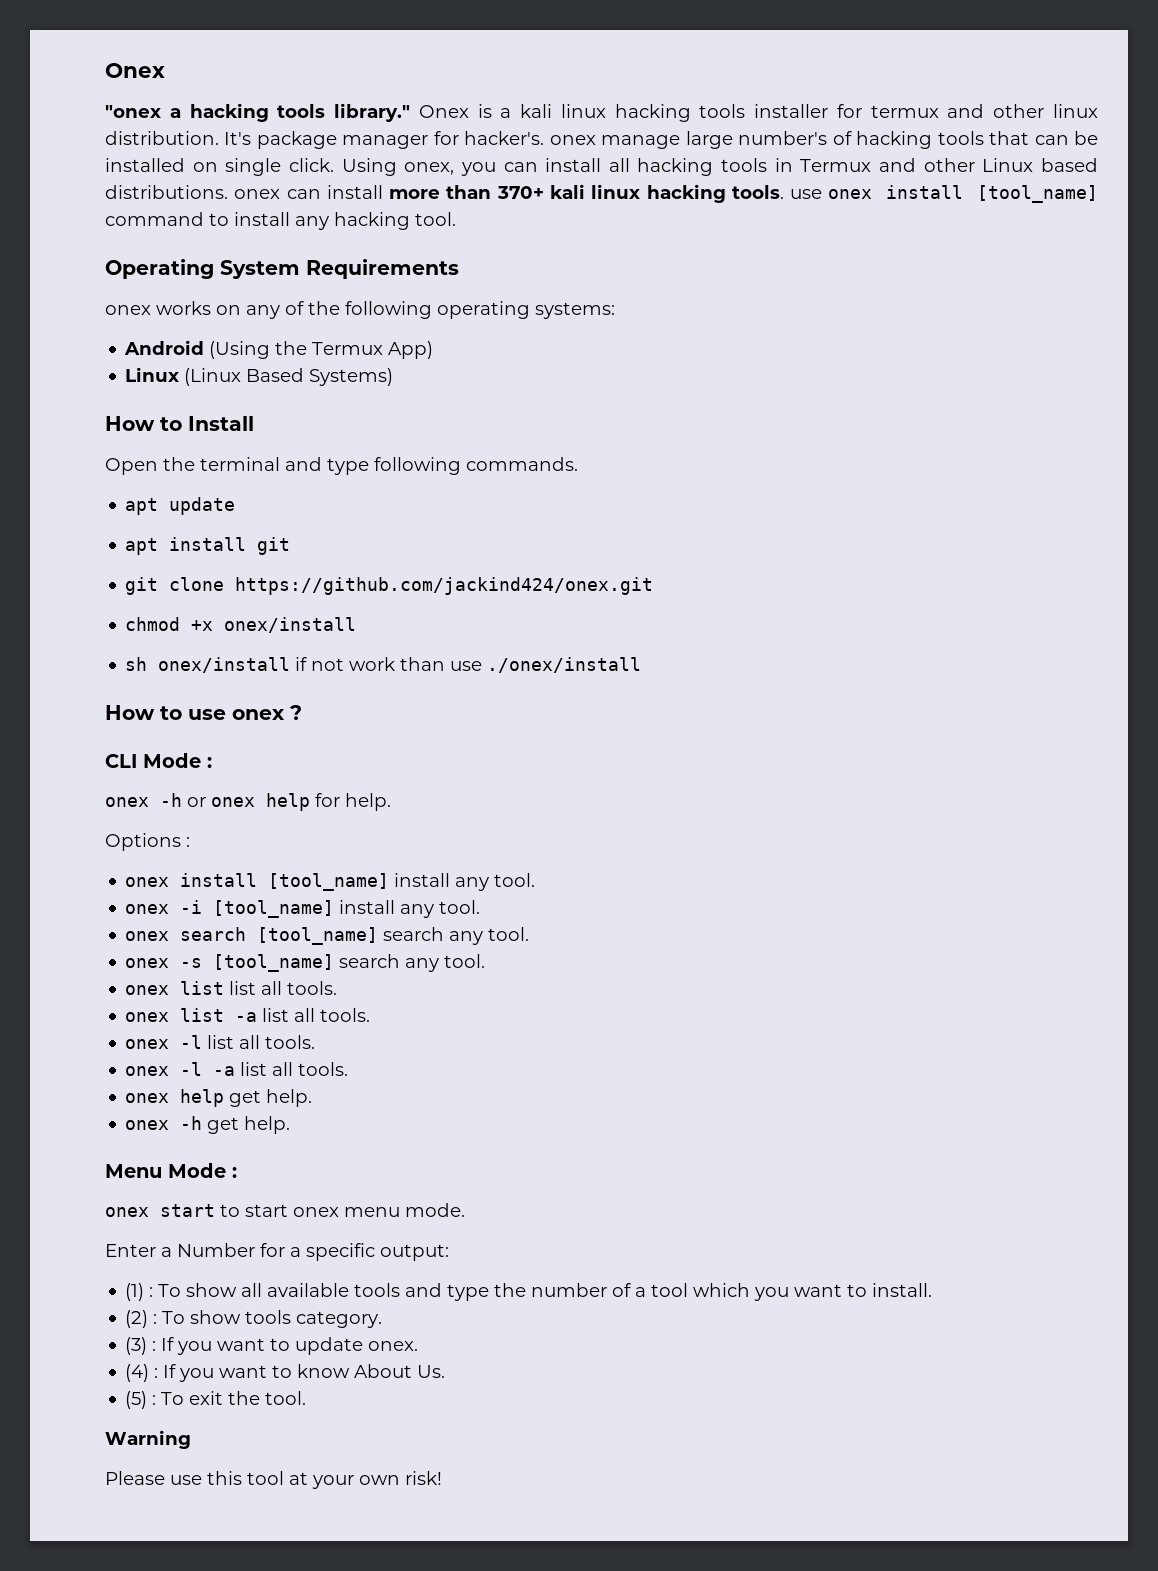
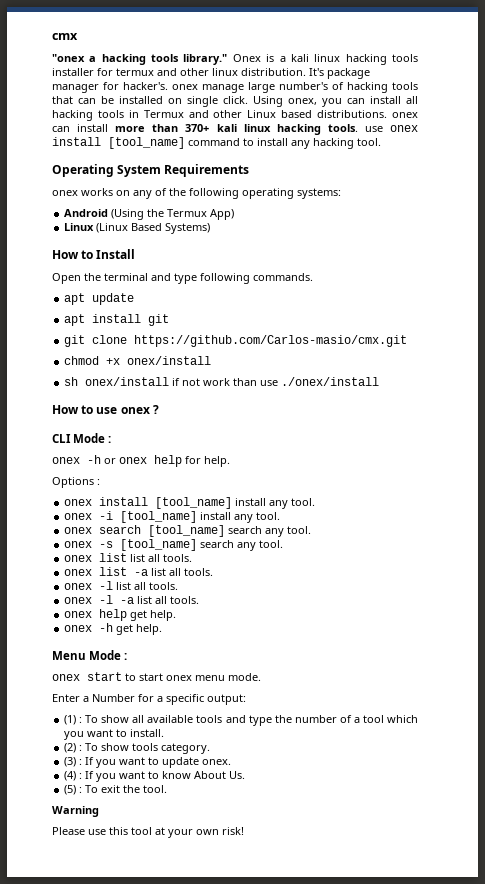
[105,63,165,78] Onex -> [52,33,78,40] cmx
[235,577,654,595] https://github.com/jackind424/onex.git -> [134,335,408,347] https://github.com/Carlos-masio/cmx.git

